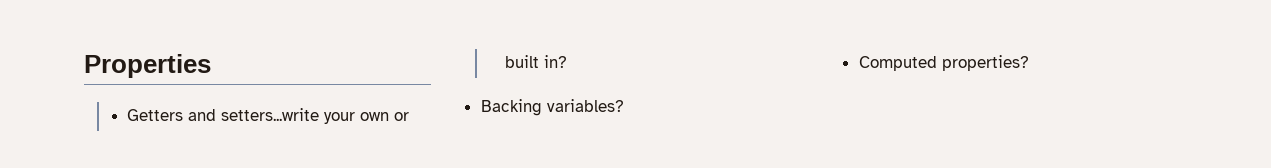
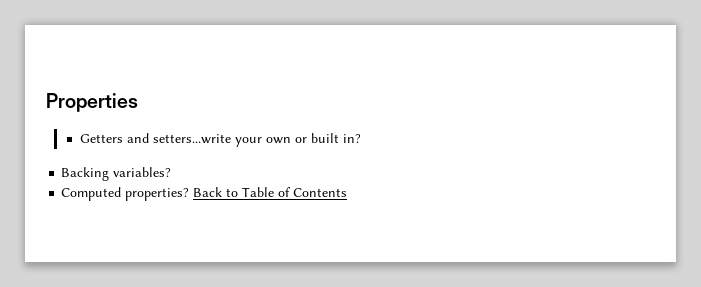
(1029, 63) none -> [193,187,348,197] Back to Table of Contents

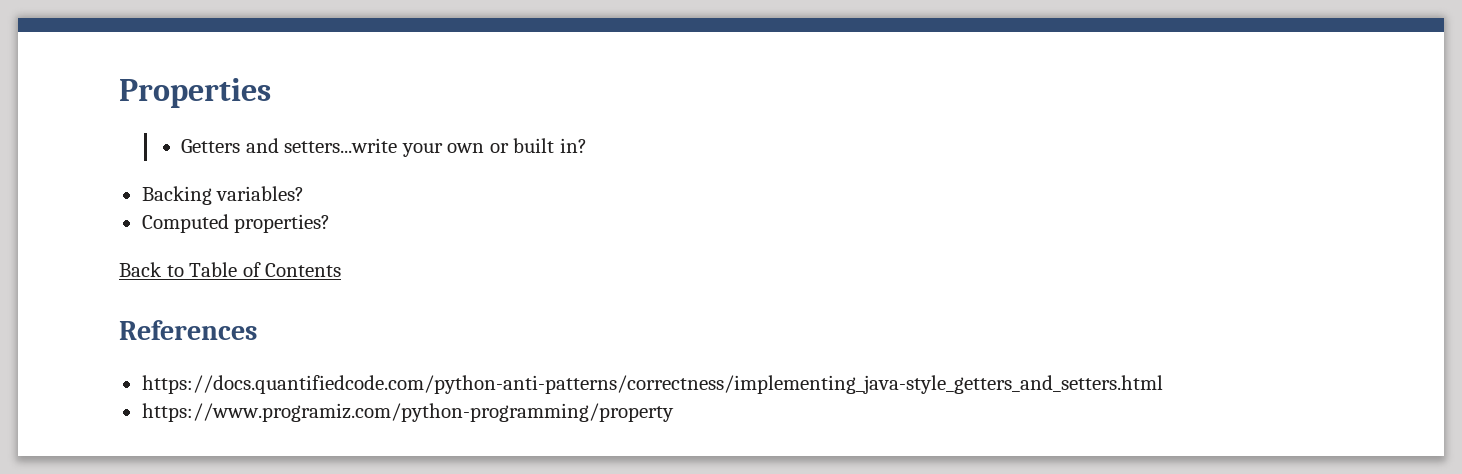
(190, 194) none -> (331, 223) //
(348, 192) none -> [119,320,257,340] [141,375,1163,394] [141,403,674,422] // References // https://docs.quantifiedcode.com/python-anti-patterns/correctness/implementing_java-style_getters_and_setters.html // https://www.programiz.com/python-programming/property

